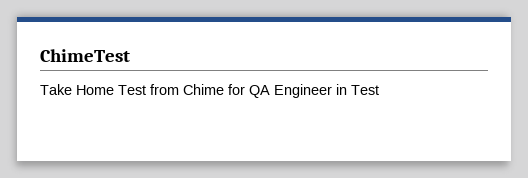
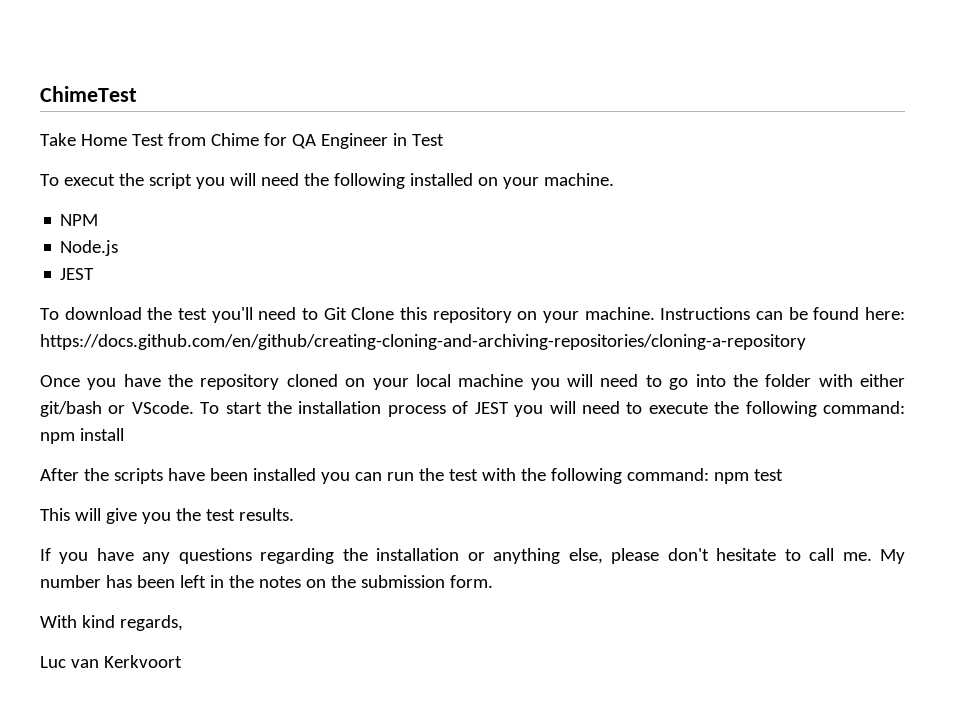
(379, 90) none -> [40,173,614,189] [60,214,99,226] [60,240,119,256] [60,268,95,280] [40,307,905,323] [40,334,806,350] [40,374,905,390] [40,401,905,417] [40,428,124,444] [40,468,783,484] [40,508,294,524] [40,548,906,564] [40,575,493,588] [40,615,183,631] [40,655,182,668] // To execut the script you will need the following installed on your machine. // NPM // Node.js // JEST // To download the test you'll need to Git Clone this repository on your machine. Instructions can be found here: https://docs.github.com/en/github/creating-cloning-and-archiving-repositories/cloning-a-repository // Once you have the repository cloned on your local machine you will need to go into the folder with either git/bash or VScode. To start the installation process of JEST you will need to execute the following command: npm install // After the scripts have been installed you can run the test with the following command: npm test // This will give you the test results. // If you have any questions regarding the installation or anything else, please don't hesitate to call me. My number has been left in the notes on the submission form. // With kind regards, // Luc van Kerkvoort

